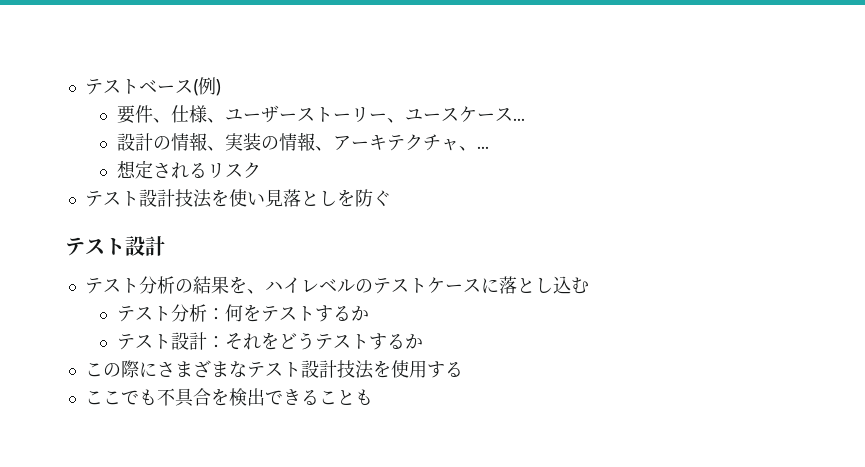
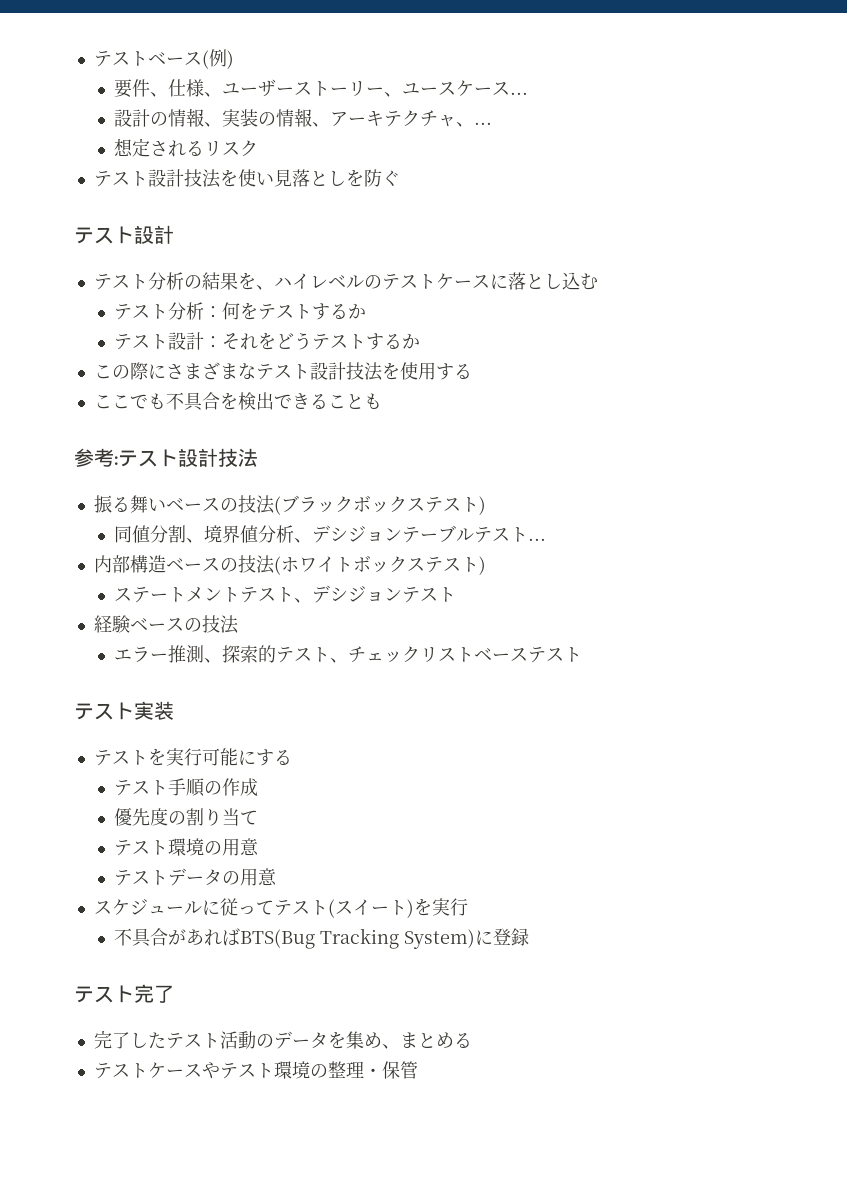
(373, 397) none -> [74,448,258,467] [93,495,486,515] [114,525,547,543] [93,555,486,575] [114,585,457,603] [93,615,239,634] [114,645,583,663] [74,701,174,720] [93,748,292,766] [114,778,259,797] [114,808,259,826] [114,838,260,856] [114,868,278,886] [93,898,468,918] [114,928,530,949] [74,984,174,1003] [93,1030,472,1049] [93,1061,418,1079] // 参考:テスト設計技法 // 振る舞いベースの技法(ブラックボックステスト) // 同値分割、境界値分析、デシジョンテーブルテスト... // 内部構造ベースの技法(ホワイトボックステスト) // ステートメントテスト、デシジョンテスト // 経験ベースの技法 // エラー推測、探索的テスト、チェックリストベーステスト // テスト実装 // テストを実行可能にする // テスト手順の作成 // 優先度の割り当て // テスト環境の用意 // テストデータの用意 // スケジュールに従ってテスト(スイート)を実行 // 不具合があればBTS(Bug Tracking System)に登録 // テスト完了 // 完了したテスト活動のデータを集め、まとめる // テストケースやテスト環境の整理・保管

